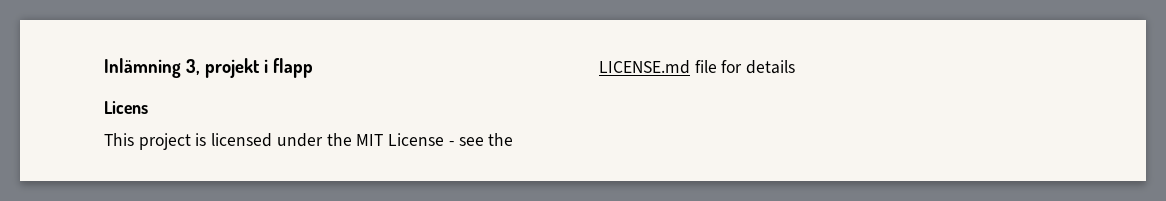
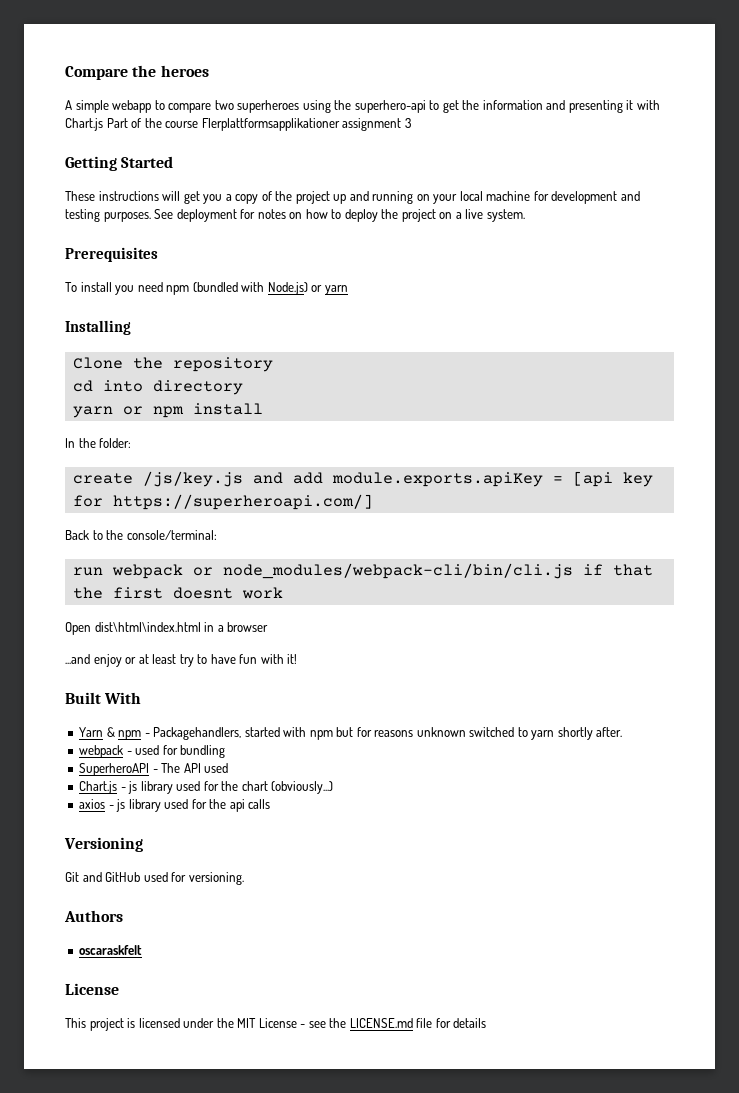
[104,58,313,78] [104,101,148,114] Inlämning 3, projekt i flapp // Licens -> [65,65,209,80] [65,100,660,113] [65,118,411,131] [65,156,174,171] [65,191,640,204] [65,209,525,222] [65,247,158,262] [65,282,348,295] [65,320,131,335] [72,357,273,372] [72,380,243,395] [72,403,263,418] [65,438,132,448] [72,471,653,487] [72,494,373,510] [65,530,217,540] [72,563,653,579] [72,587,283,599] [65,622,269,635] [65,654,298,667] [65,692,142,704] [79,727,623,740] [79,745,226,758] [79,763,229,776] [79,781,334,794] [79,799,271,812] [64,837,143,852] [65,872,244,885] [64,910,123,922] [79,945,143,955] [65,983,119,995] Compare the heroes // A simple webapp to compare two superheroes using the superhero-api to get the information and presenting it with Chart.js Part of the course Flerplattformsapplikationer assignment 3 // Getting Started // These instructions will get you a copy of the project up and running on your local machine for development and testing purposes. See deployment for notes on how to deploy the project on a live system. // Prerequisites // To install you need npm (bundled with Node.js) or yarn // Installing // Clone the repository // cd into directory // yarn or npm install // In the folder: // create /js/key.js and add module.exports.apiKey = [api key for https://superheroapi.com/] // Back to the console/terminal: // run webpack or node_modules/webpack-cli/bin/cli.js if that the first doesnt work // Open dist\html\index.html in a browser // ...and enjoy or at least try to have fun with it! // Built With // Yarn & npm - Packagehandlers, started with npm but for reasons unknown switched to yarn shortly after. // webpack - used for bundling // SuperheroAPI - The API used // Chart.js - js library used for the chart (obviously...) // axios - js library used for the api calls // Versioning // Git and GitHub used for versioning. // Authors // oscaraskfelt // License

